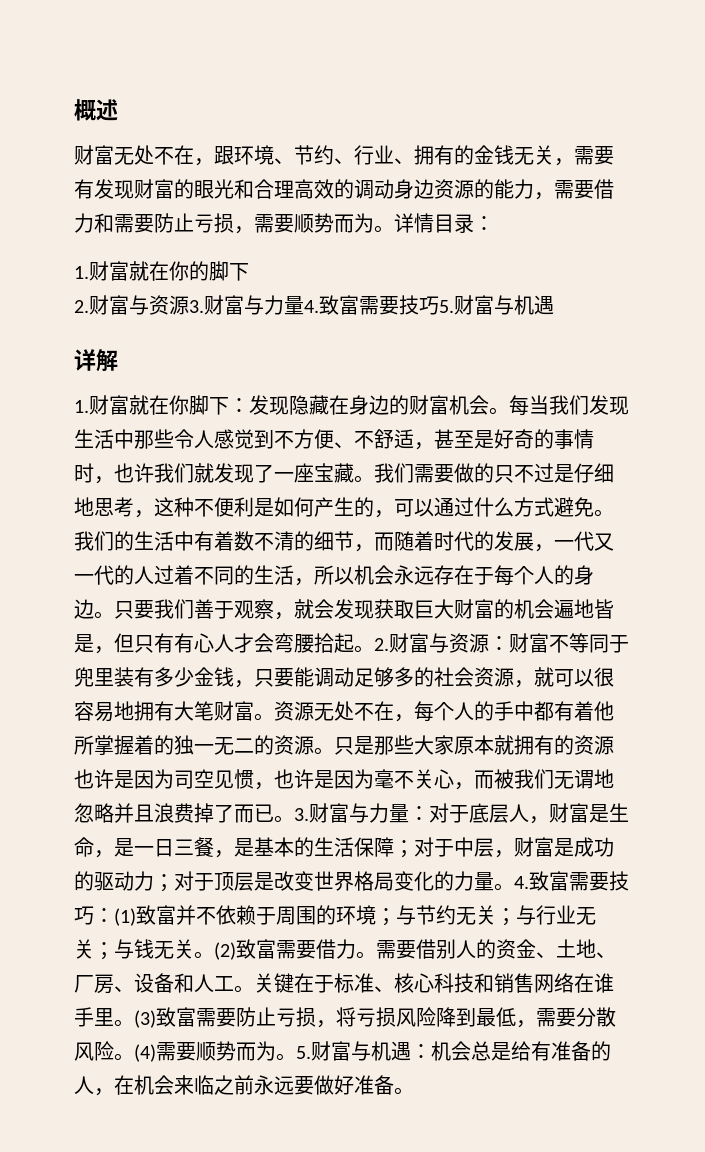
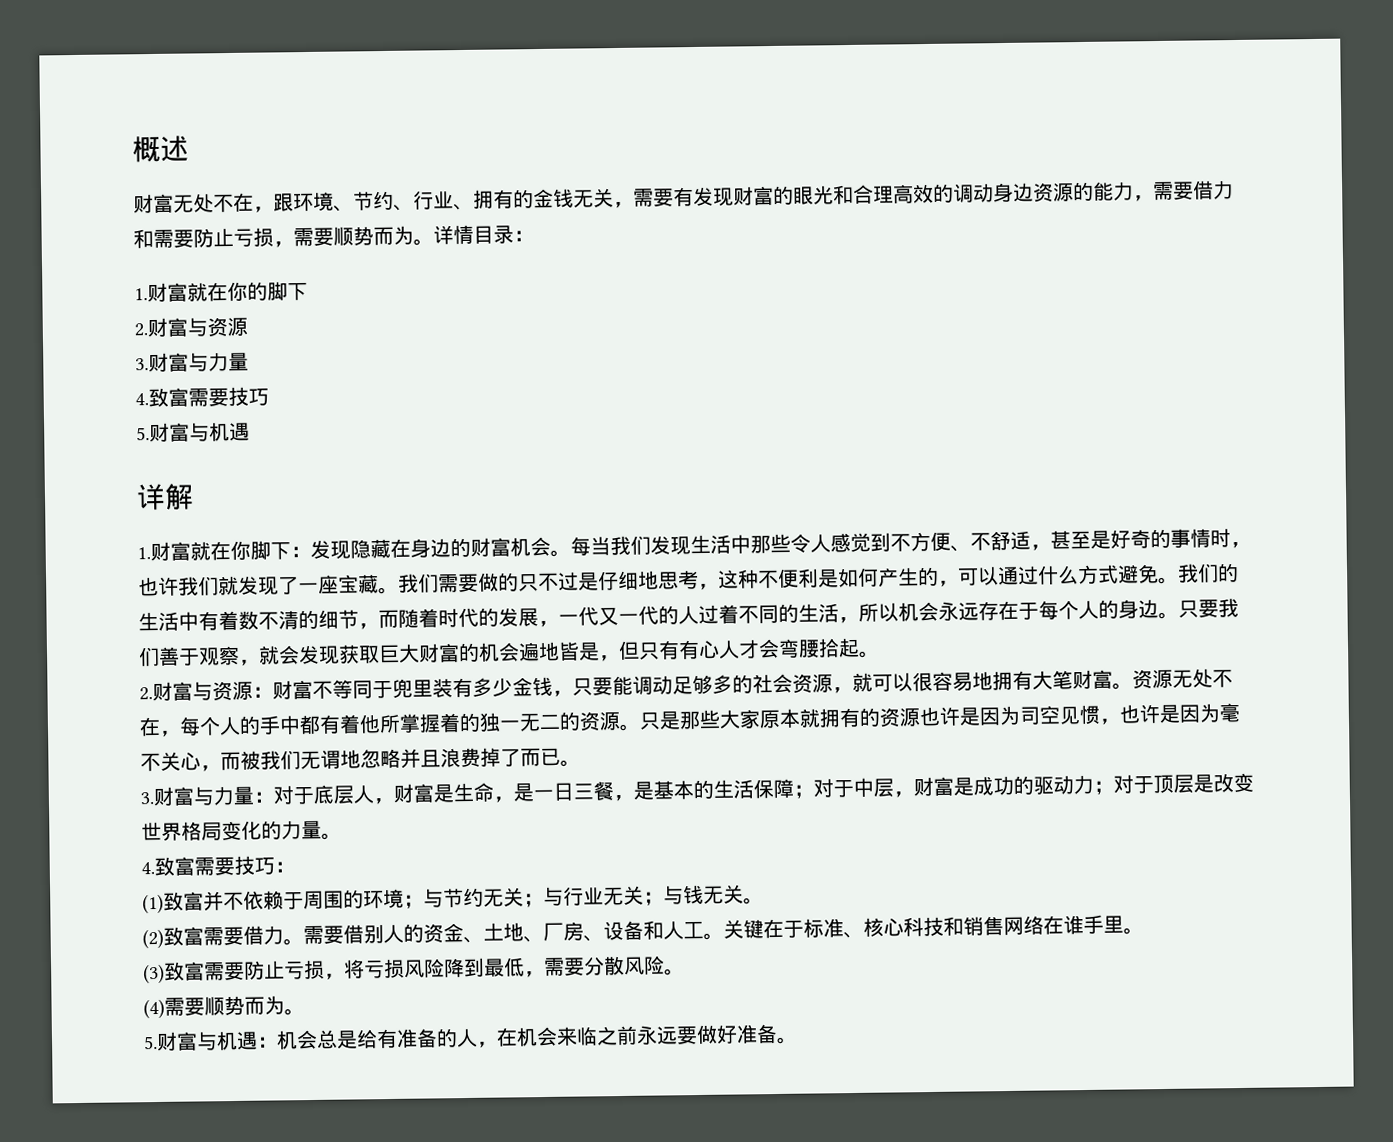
[189,295,439,315] 3.财富与力量4.致富需要技巧 -> [135,352,249,373] [135,386,269,408] // 3.财富与力量 // 4.致富需要技巧 //
(374, 649) none -> (880, 654) //
(294, 819) none -> (581, 763) //
(514, 887) none -> (342, 836) //
(114, 915) none -> (295, 867) //
(214, 955) none -> (764, 901) //
(134, 1023) none -> (1144, 931) //
(134, 1057) none -> (685, 972) //
(296, 1057) none -> (305, 1012) //

